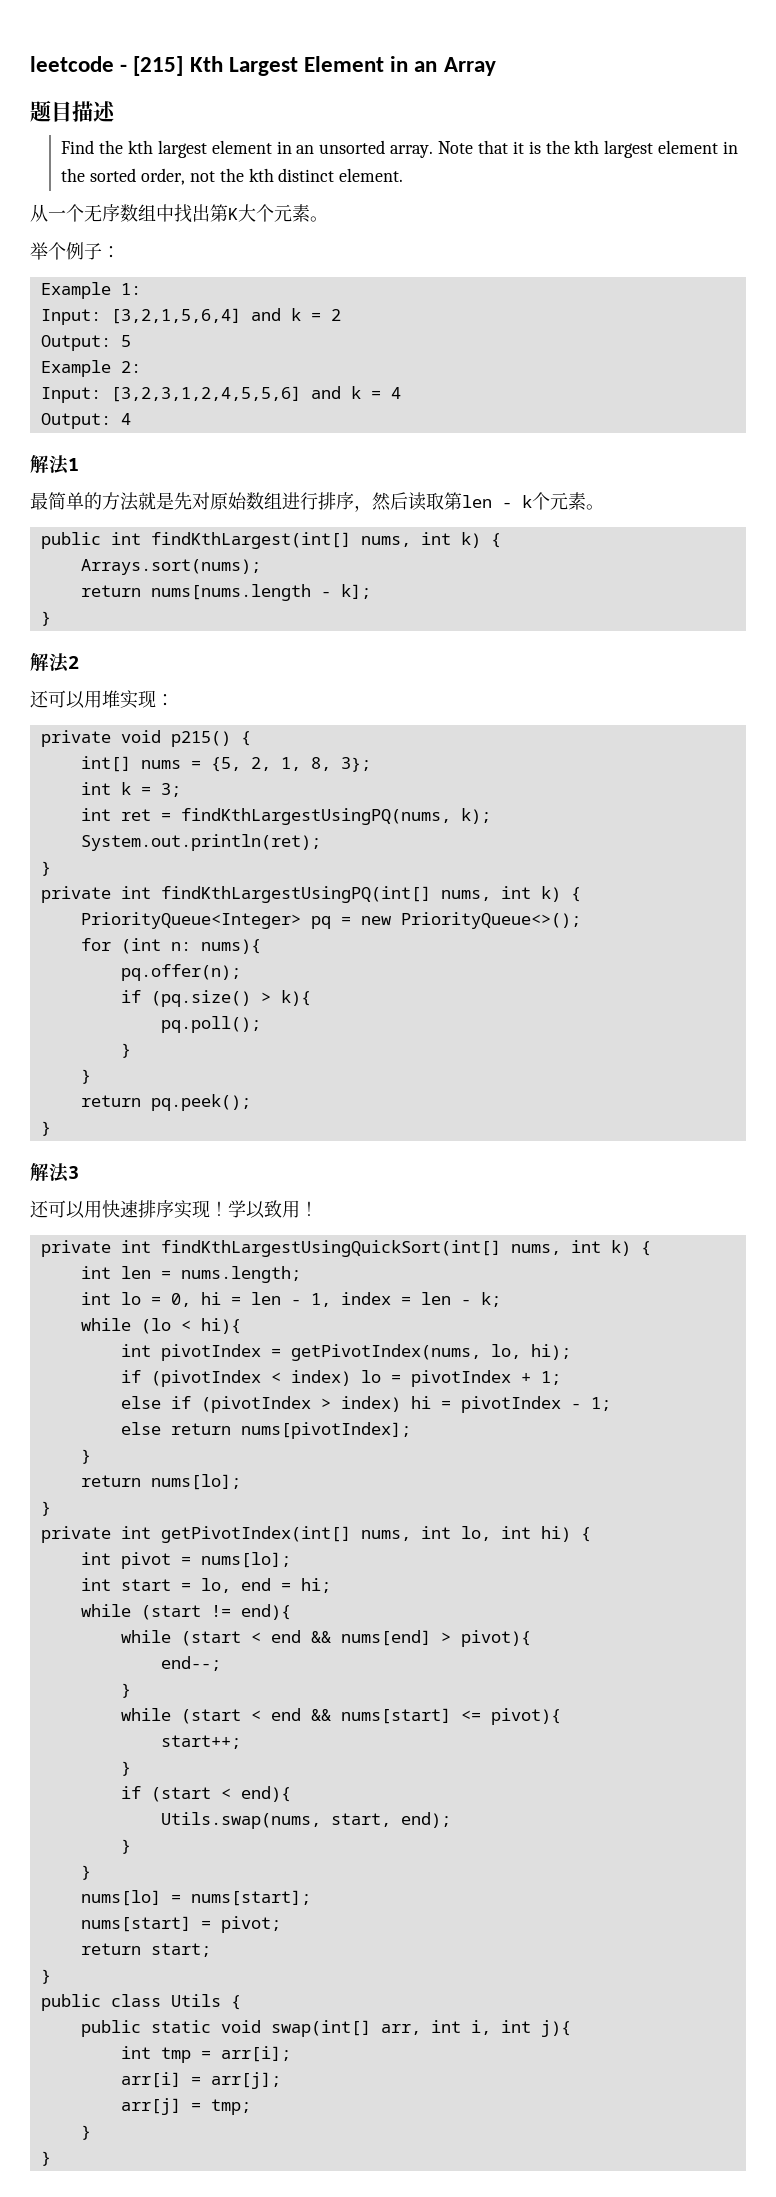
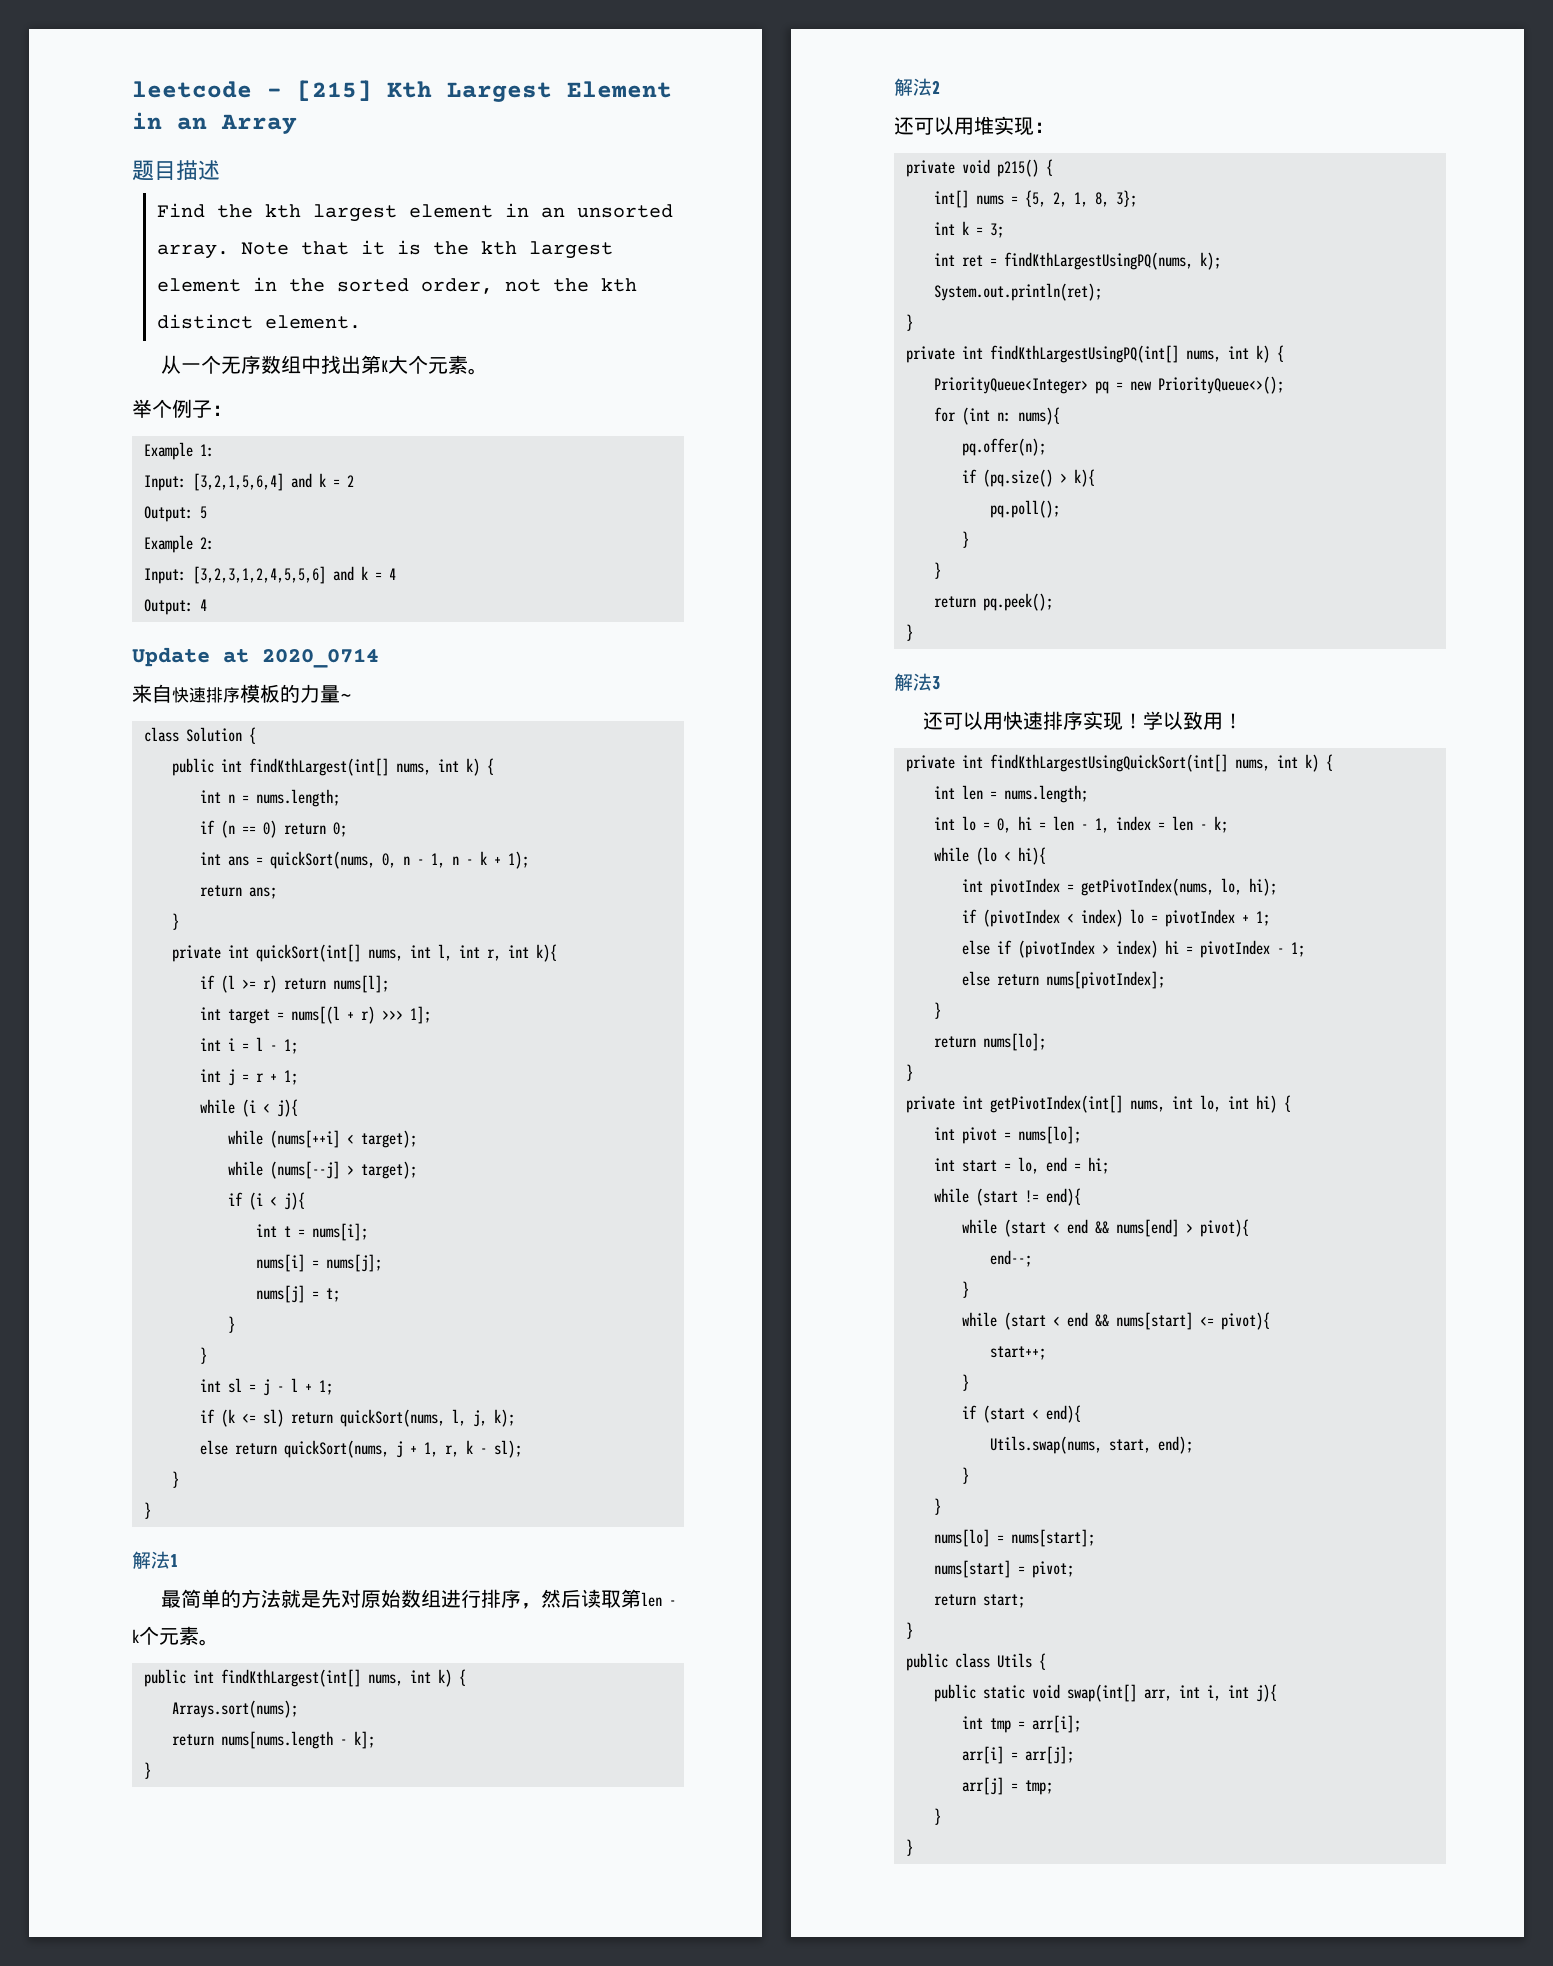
(131, 419) none -> [132,647,379,668] [132,684,352,703] [144,727,256,744] [172,758,494,776] [200,789,340,807] [200,820,347,838] [200,851,529,869] [200,885,277,899] [172,913,179,930] [172,944,557,962] [200,975,389,993] [200,1006,431,1024] [200,1037,298,1054] [200,1069,298,1086] [200,1099,298,1117] [228,1130,417,1148] [228,1161,417,1179] [228,1192,305,1210] [256,1223,368,1241] [256,1254,382,1272] [256,1285,340,1303] [228,1316,235,1333] [200,1347,207,1364] [200,1378,333,1396] [200,1409,515,1427] [200,1440,522,1458] [172,1471,179,1488] [144,1502,151,1519] // Update at 2020_0714 // 来自快速排序模板的力量~ // class Solution { // public int findKthLargest(int[] nums, int k) { // int n = nums.length; // if (n == 0) return 0; // int ans = quickSort(nums, 0, n - 1, n - k + 1); // return ans; // } // private int quickSort(int[] nums, int l, int r, int k){ // if (l >= r) return nums[l]; // int target = nums[(l + r) >>> 1]; // int i = l - 1; // int j = r + 1; // while (i < j){ // while (nums[++i] < target); // while (nums[--j] > target); // if (i < j){ // int t = nums[i]; // nums[i] = nums[j]; // nums[j] = t; // } // } // int sl = j - l + 1; // if (k <= sl) return quickSort(nums, l, j, k); // else return quickSort(nums, j + 1, r, k - sl); // } // }

